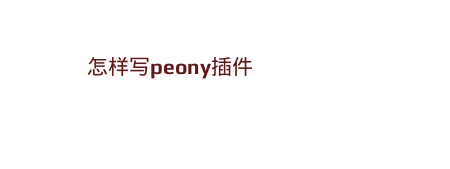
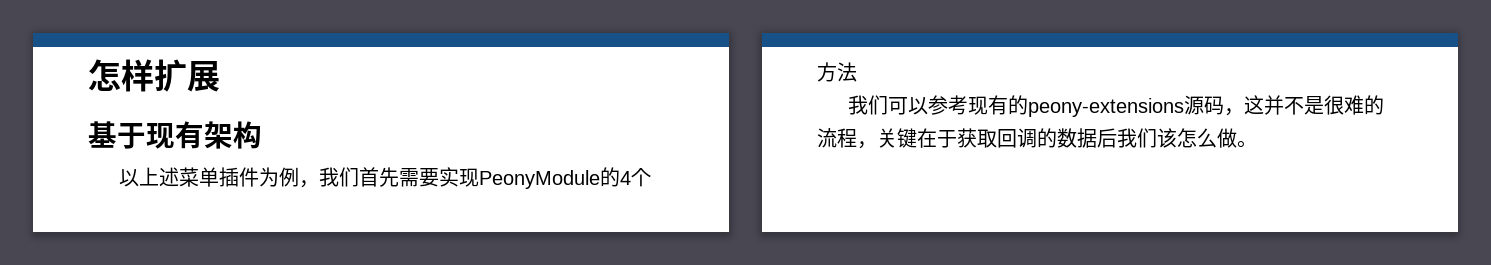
[129,57,253,79] 写peony插件 -> [154,59,220,92] [88,121,262,149] [119,167,652,189] [817,62,857,82] [848,95,1385,117] [817,128,1257,149] 扩展 // 基于现有架构 // 以上述菜单插件为例，我们首先需要实现PeonyModule的4个方法 // 我们可以参考现有的peony-extensions源码，这并不是很难的流程，关键在于获取回调的数据后我们该怎么做。

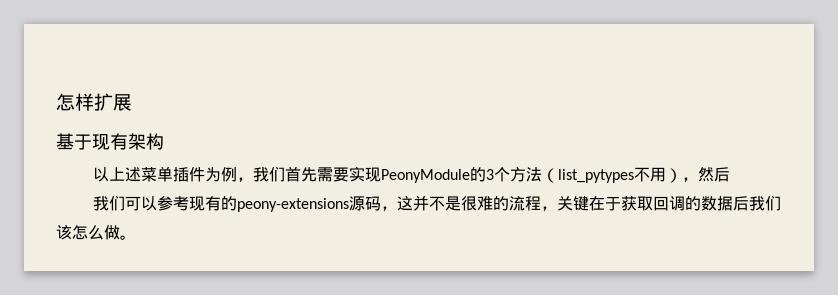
[620,171,632,185] 4 -> [485,169,494,180] 3
(857, 72) none -> [541,167,730,183] （list_pytypes不用），然后

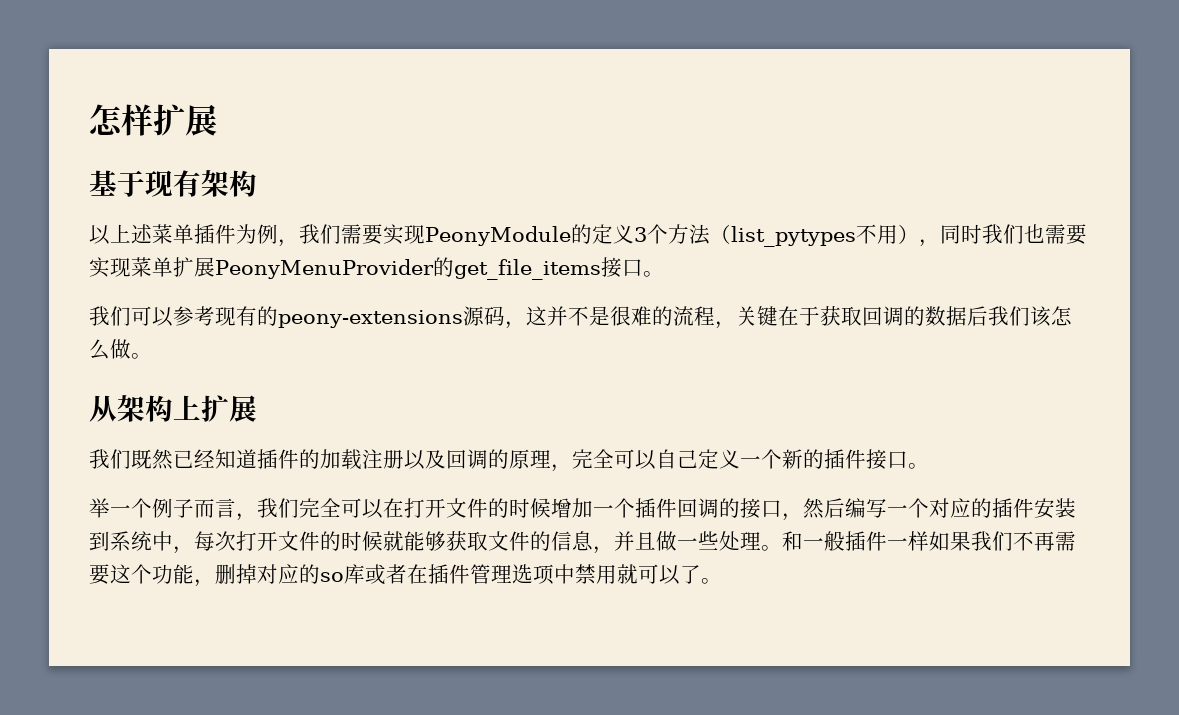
[284,167,317,182] 首先 -> (341, 234) none
(486, 174) none -> [591,224,634,244] 定义
[697,167,730,182] 然后 -> [939,224,1087,245] [89,257,664,280] 同时我们也需要实现菜单扩展PeonyMenuProvider的get_file_items接口。
(136, 237) none -> [89,395,257,422] [89,449,929,472] [89,498,1076,521] [89,531,1076,554] [89,564,722,587] // 从架构上扩展 // 我们既然已经知道插件的加载注册以及回调的原理，完全可以自己定义一个新的插件接口。 // 举一个例子而言，我们完全可以在打开文件的时候增加一个插件回调的接口，然后编写一个对应的插件安装到系统中，每次打开文件的时候就能够获取文件的信息，并且做一些处理。和一般插件一样如果我们不再需要这个功能，删掉对应的so库或者在插件管理选项中禁用就可以了。

